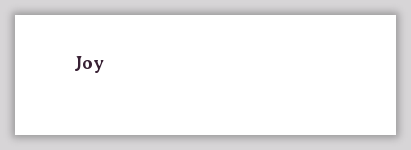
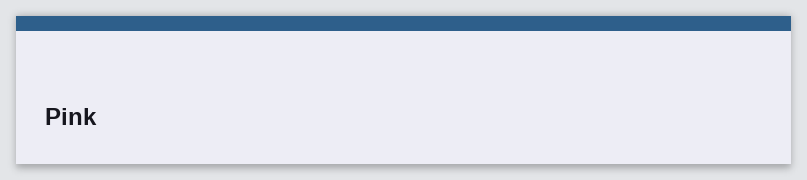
[74,56,104,73] Joy -> [45,108,97,125] Pink

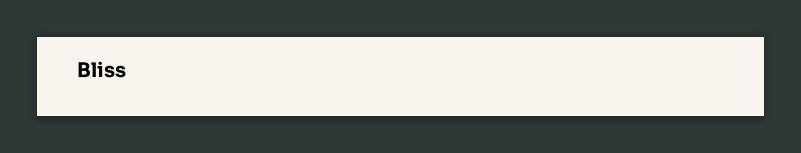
[45,108,97,125] Pink -> [77,61,126,78] Bliss

